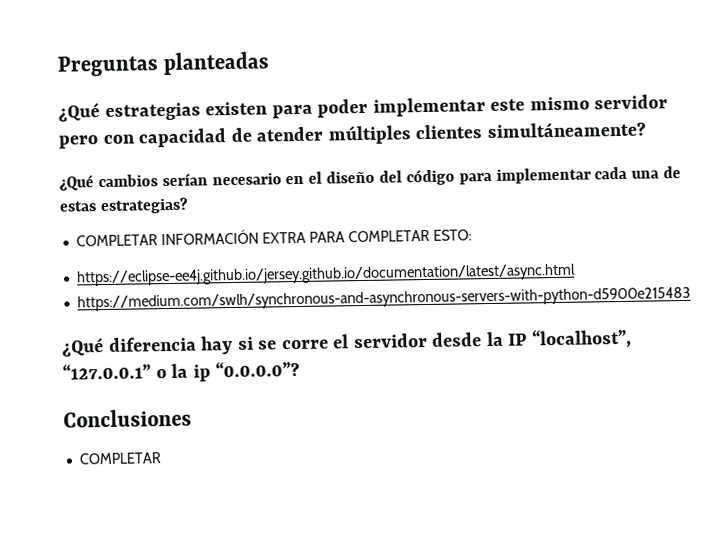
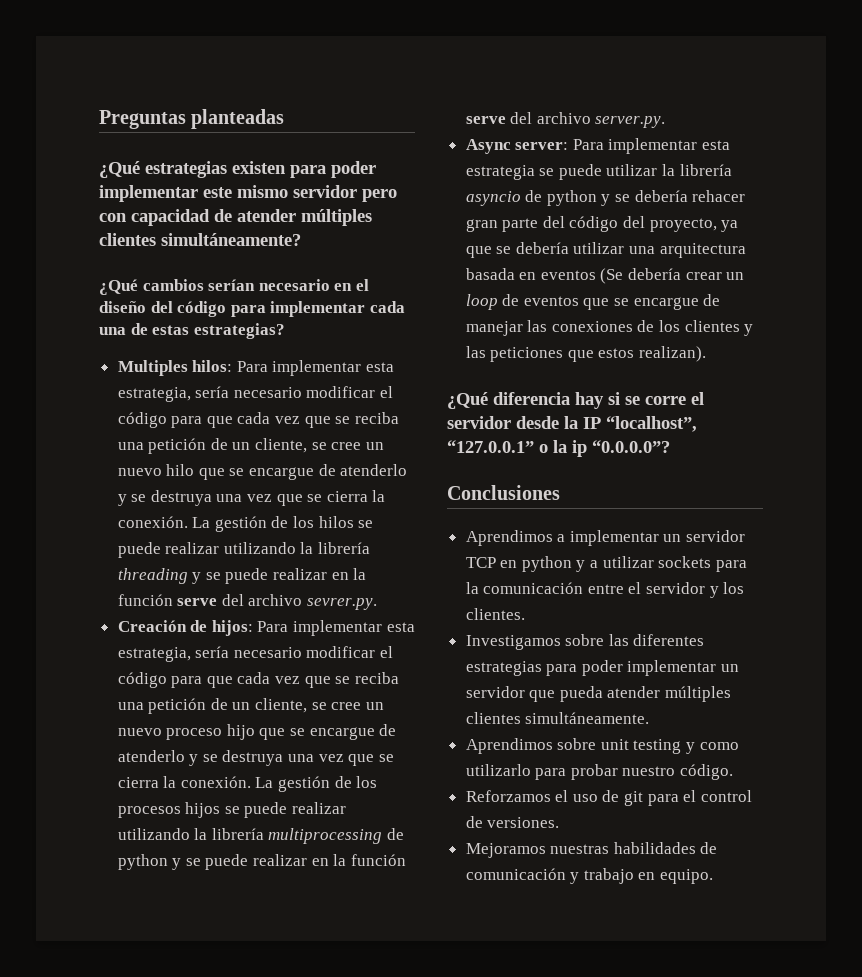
[75,229,472,247] [75,263,576,287] [76,286,691,312] COMPLETAR INFORMACIÓN EXTRA PARA COMPLETAR ESTO: // https://eclipse-ee4j.github.io/jersey.github.io/documentation/latest/async.html // https://medium.com/swlh/synchronous-and-asynchronous-servers-with-python-d5900e215483 -> [117,360,395,376] [117,386,394,402] [117,412,399,428] [117,438,384,454] [117,464,408,480] [117,490,386,506] [117,516,374,532] [117,542,371,558] [117,568,367,584] [117,594,378,610] [117,620,415,636] [117,646,394,662] [117,672,399,688] [117,698,384,714] [117,724,397,740] [117,750,394,766] [117,776,378,792] [117,802,347,818] [117,828,405,844] [117,854,406,870] [465,112,666,128] [465,138,731,154] [465,164,732,180] [465,190,746,206] [465,216,739,232] [465,242,746,258] [465,268,745,284] [465,294,721,310] [465,320,754,336] [465,346,707,362] Multiples hilos: Para implementar esta estrategia, sería necesario modificar el código para que cada vez que se reciba una petición de un cliente, se cree un nuevo hilo que se encargue de atenderlo y se destruya una vez que se cierra la conexión. La gestión de los hilos se puede realizar utilizando la librería threading y se puede realizar en la función serve del archivo sevrer.py. // Creación de hijos: Para implementar esta estrategia, sería necesario modificar el código para que cada vez que se reciba una petición de un cliente, se cree un nuevo proceso hijo que se encargue de atenderlo y se destruya una vez que se cierra la conexión. La gestión de los procesos hijos se puede realizar utilizando la librería multiprocessing de python y se puede realizar en la función serve del archivo server.py. // Async server: Para implementar esta estrategia se puede utilizar la librería asyncio de python y se debería rehacer gran parte del código del proyecto, ya que se debería utilizar una arquitectura basada en eventos (Se debería crear un loop de eventos que se encargue de manejar las conexiones de los clientes y las peticiones que estos realizan).
[78,452,161,465] COMPLETAR -> [465,530,746,546] [465,556,747,572] [465,582,745,598] [465,608,525,620] [465,634,705,650] [465,660,740,676] [465,686,732,702] [465,712,650,724] [465,738,739,754] [465,764,734,780] [465,790,752,806] [465,816,560,828] [465,842,718,858] [465,868,714,884] Aprendimos a implementar un servidor TCP en python y a utilizar sockets para la comunicación entre el servidor y los clientes. // Investigamos sobre las diferentes estrategias para poder implementar un servidor que pueda atender múltiples clientes simultáneamente. // Aprendimos sobre unit testing y como utilizarlo para probar nuestro código. // Reforzamos el uso de git para el control de versiones. // Mejoramos nuestras habilidades de comunicación y trabajo en equipo.

